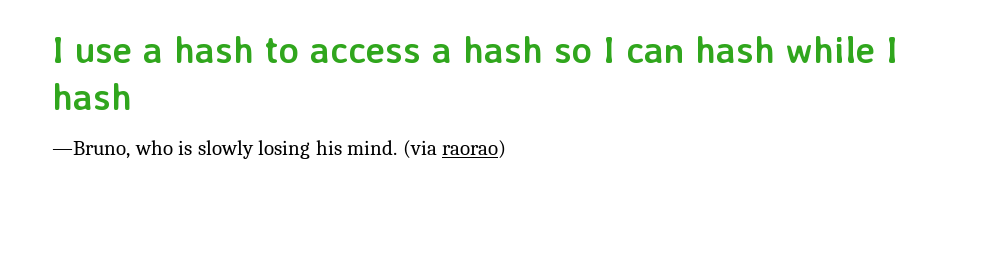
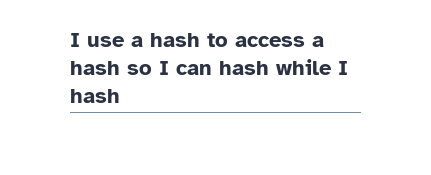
[52,140,507,159] // —Bruno, who is slowly losing his mind. (via raorao) -> (120, 96) none

